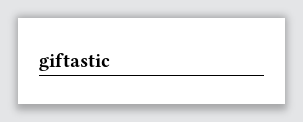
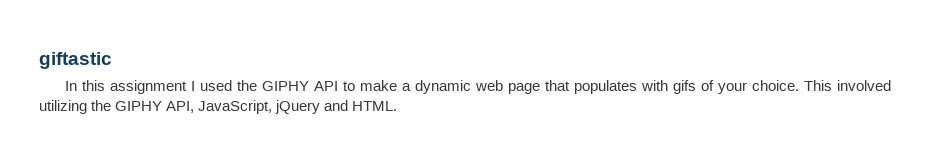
(110, 62) none -> [65,80,892,94] [39,100,398,114] // In this assignment I used the GIPHY API to make a dynamic web page that populates with gifs of your choice. This involved utilizing the GIPHY API, JavaScript, jQuery and HTML.

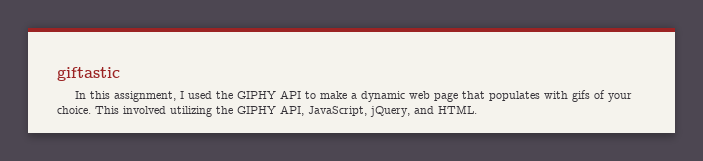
[110,80,188,94] assignment -> [113,91,176,102] assignment,
[275,100,321,114] jQuery -> [370,106,410,117] jQuery,

